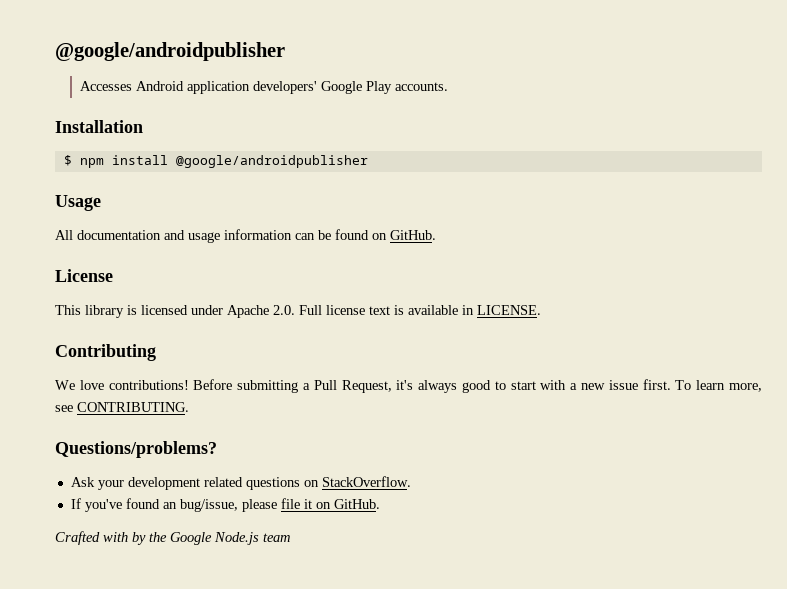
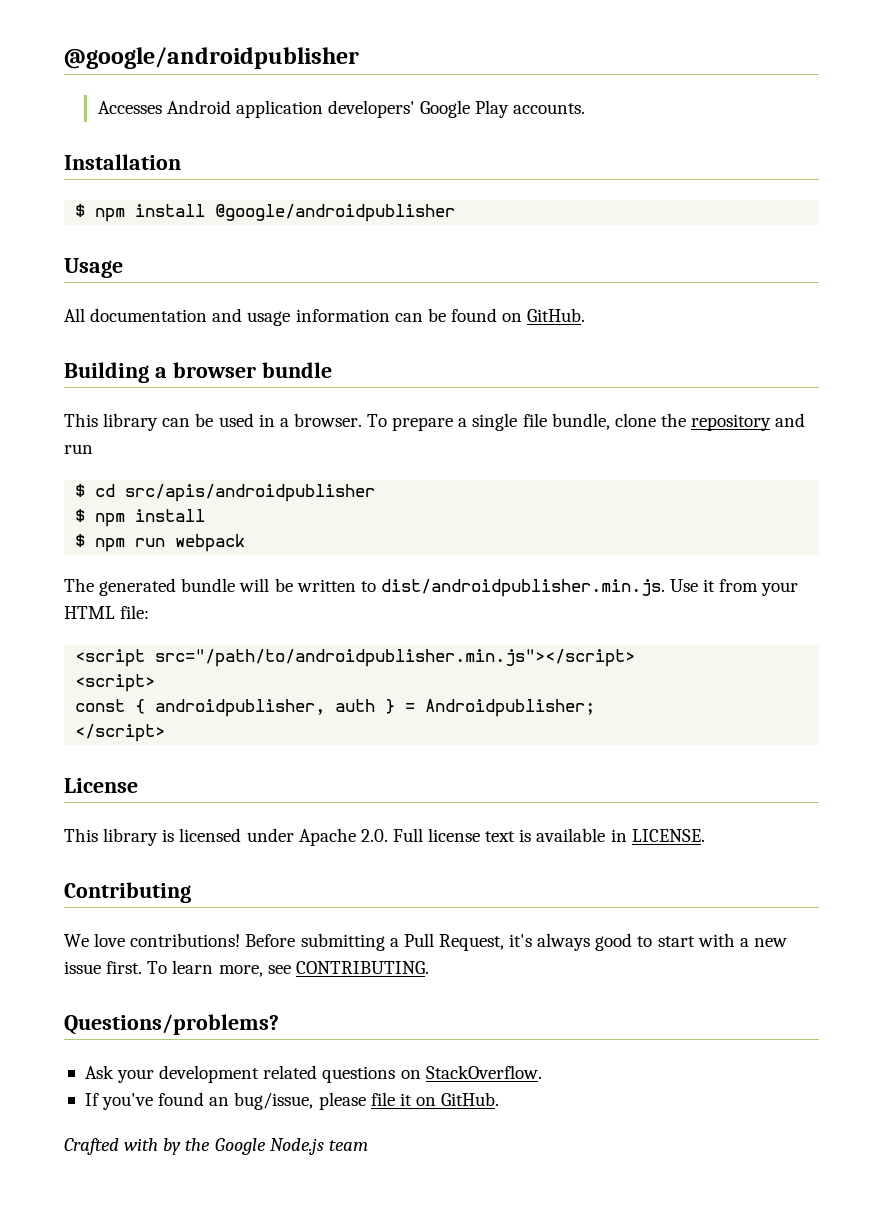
(436, 235) none -> [64,362,332,383] [64,413,806,431] [64,444,93,454] [75,484,376,502] [75,509,206,527] [75,534,246,552] [64,578,799,597] [64,605,150,619] [75,649,636,667] [75,674,156,692] [75,699,596,717] [75,724,166,742] // Building a browser bundle // This library can be used in a browser. To prepare a single file bundle, clone the repository and run // $ cd src/apis/androidpublisher // $ npm install // $ npm run webpack // The generated bundle will be written to dist/androidpublisher.min.js. Use it from your HTML file: // <script src="/path/to/androidpublisher.min.js"></script> // <script> // const { androidpublisher, auth } = Androidpublisher; // </script>

